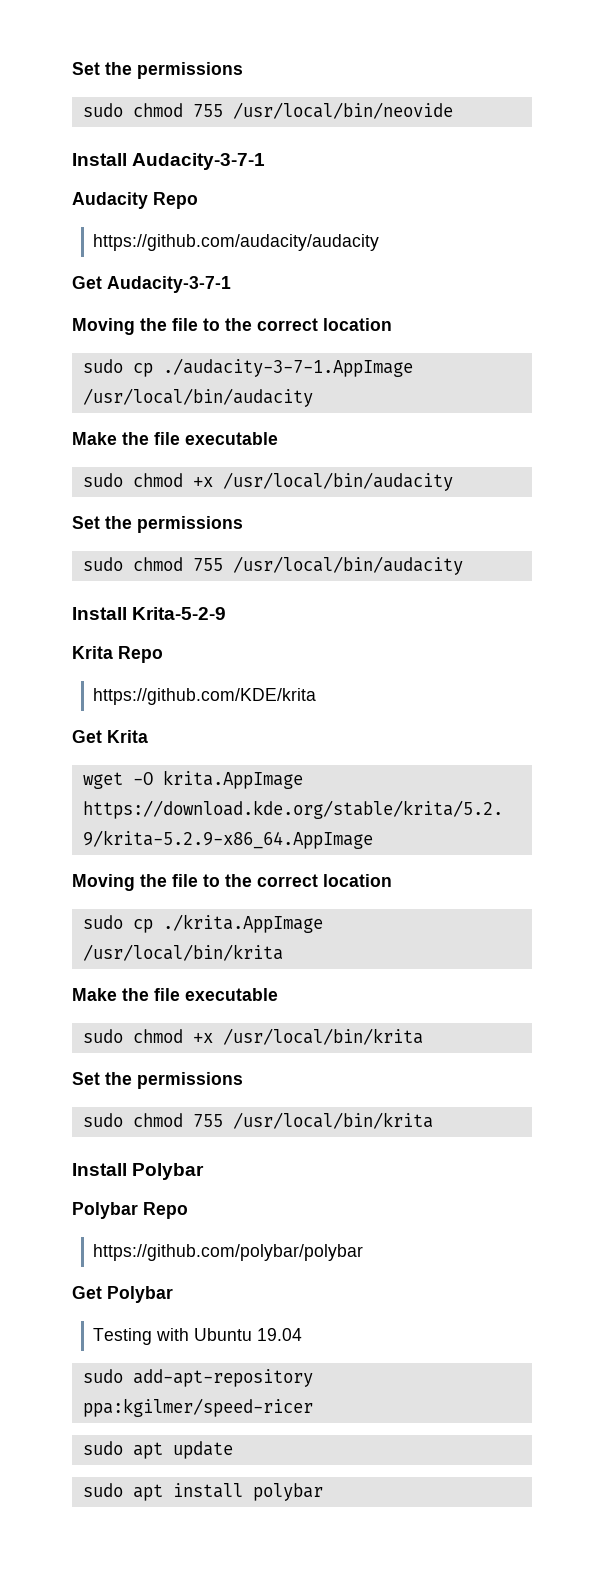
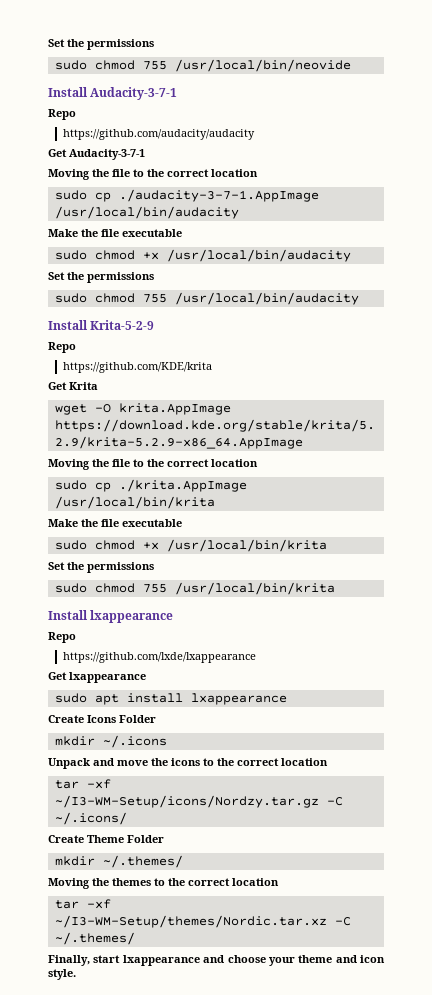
[72,192,148,209] Audacity -> (178, 93) none
[72,646,113,659] Krita -> (155, 325) none
[132,1163,205,1180] [72,1202,188,1219] [93,1244,364,1261] [72,1286,173,1303] [93,1328,303,1345] [82,1369,313,1387] [82,1398,313,1417] [82,1441,233,1459] [82,1483,323,1501] Polybar // Polybar Repo // https://github.com/polybar/polybar // Get Polybar // Testing with Ubuntu 19.04 // sudo add-apt-repository ppa:kgilmer/speed-ricer // sudo apt update // sudo apt install polybar -> [90,610,174,623] [48,632,76,643] [63,652,257,663] [48,672,146,683] [54,693,287,705] [48,715,156,723] [54,735,167,748] [48,758,328,769] [54,779,111,789] [54,795,343,808] [54,812,127,825] [48,835,164,843] [54,855,183,868] [48,878,279,889] [54,899,111,909] [54,915,351,928] [54,932,135,945] [48,955,385,966] [48,969,76,980] lxappearance // Repo // https://github.com/lxde/lxappearance // Get lxappearance // sudo apt install lxappearance // Create Icons Folder // mkdir ~/.icons // Unpack and move the icons to the correct location // tar -xf ~/I3-WM-Setup/icons/Nordzy.tar.gz -C ~/.icons/ // Create Theme Folder // mkdir ~/.themes/ // Moving the themes to the correct location // tar -xf ~/I3-WM-Setup/themes/Nordic.tar.xz -C ~/.themes/ // Finally, start lxappearance and choose your theme and icon style.

